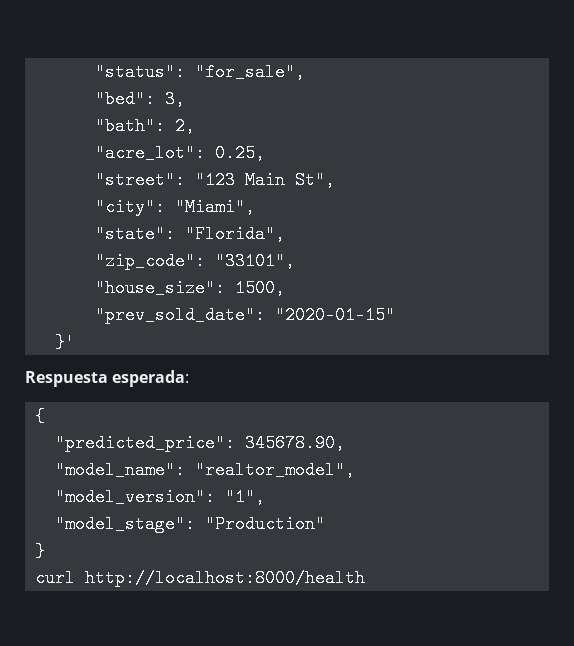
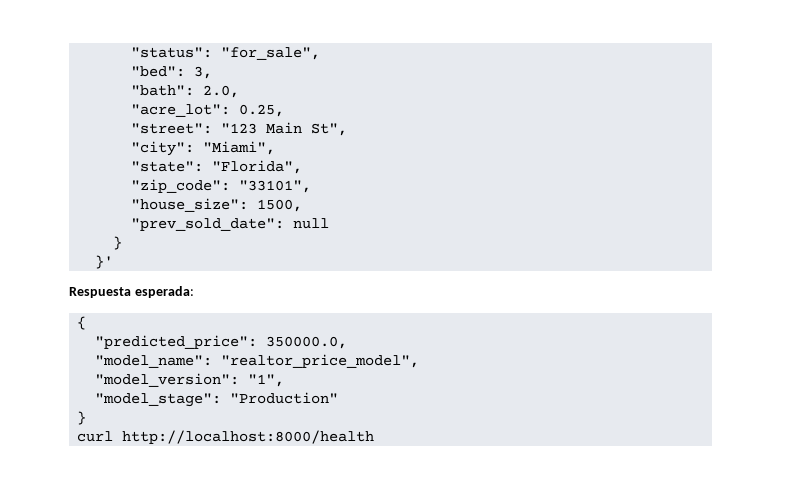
[174,117,195,135] 2, -> [203,85,240,98] 2.0,
[274,306,395,324] "2020-01-15" -> [293,218,330,229] [113,236,123,250] null // }
[244,434,345,452] 345678.90, -> [266,336,348,349] 350000.0,
[194,461,355,479] "realtor_model", -> [221,354,420,368] "realtor_price_model",

